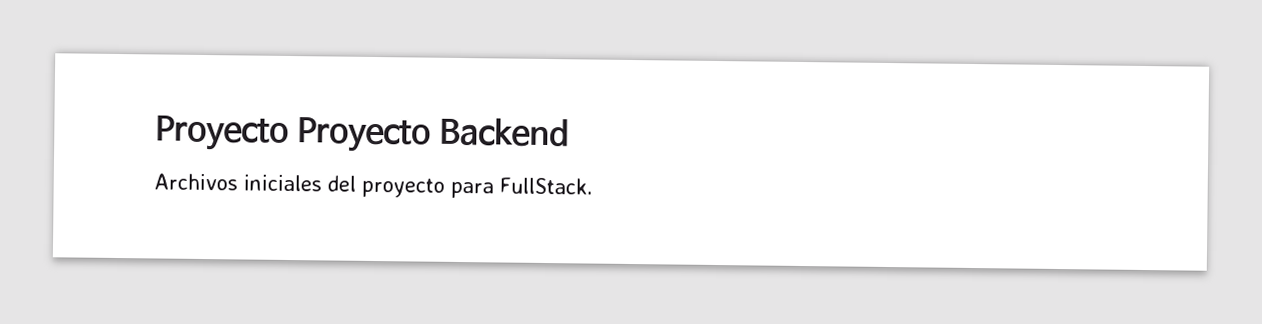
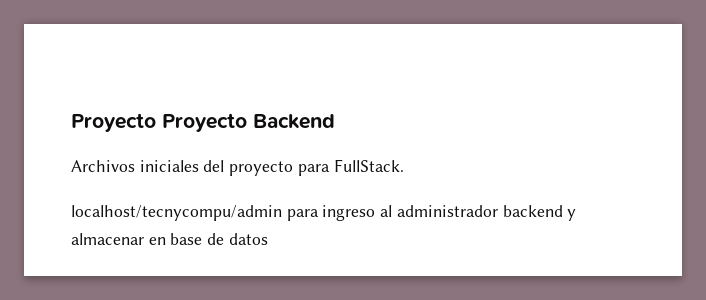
(593, 186) none -> [71,205,577,221] [71,233,268,245] // localhost/tecnycompu/admin para ingreso al administrador backend y almacenar en base de datos

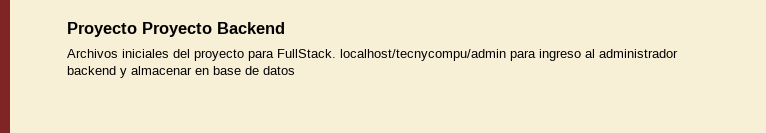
(404, 165) // -> (336, 53) none

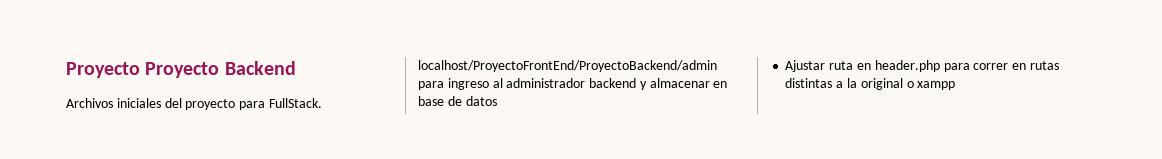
[340,49,506,61] localhost/tecnycompu/admin -> [418,60,717,72] localhost/ProyectoFrontEnd/ProyectoBackend/admin
(295, 70) none -> [785,60,1059,72] [785,78,956,90] // Ajustar ruta en header.php para correr en rutas distintas a la original o xampp

